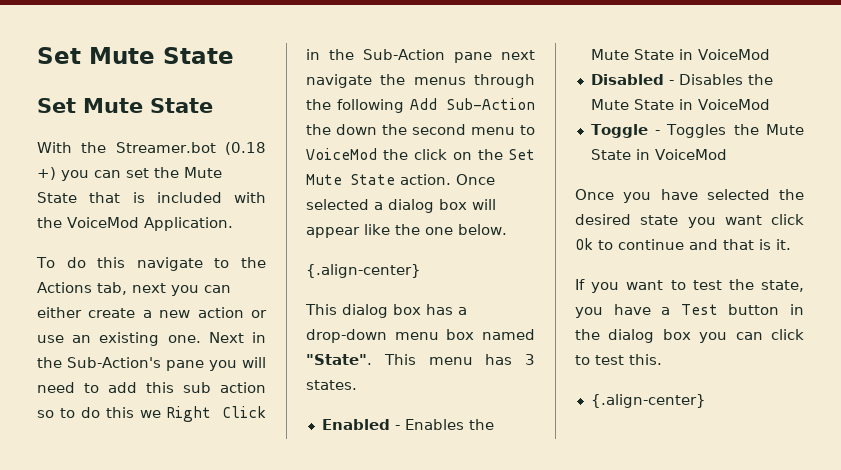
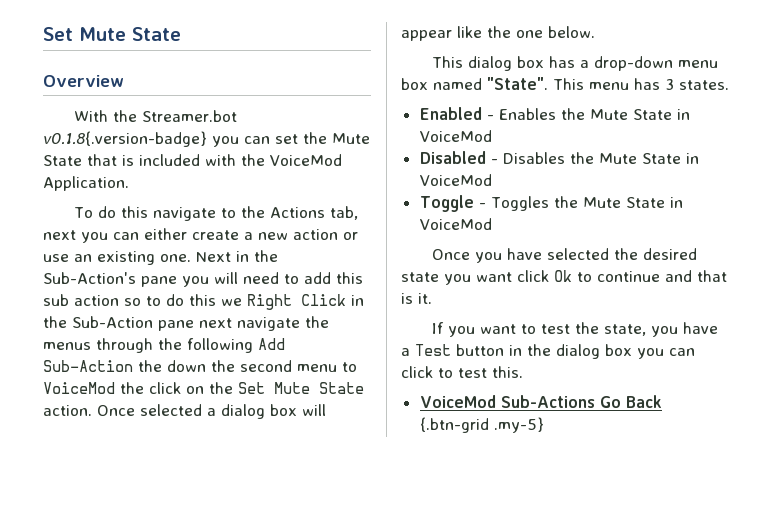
[37,47,234,64] [37,98,213,113] Set Mute State // Set Mute State -> [43,27,181,41] [43,75,124,87] Set Mute State // Overview
[225,142,266,155] [37,167,56,180] (0.18 +) -> [43,131,207,147] v0.1.8{.version-badge}
[306,264,421,278] // {.align-center} -> (595, 32) none
[590,394,706,408] {.align-center} -> [419,395,662,408] [419,417,544,433] VoiceMod Sub-Actions Go Back {.btn-grid .my-5}

